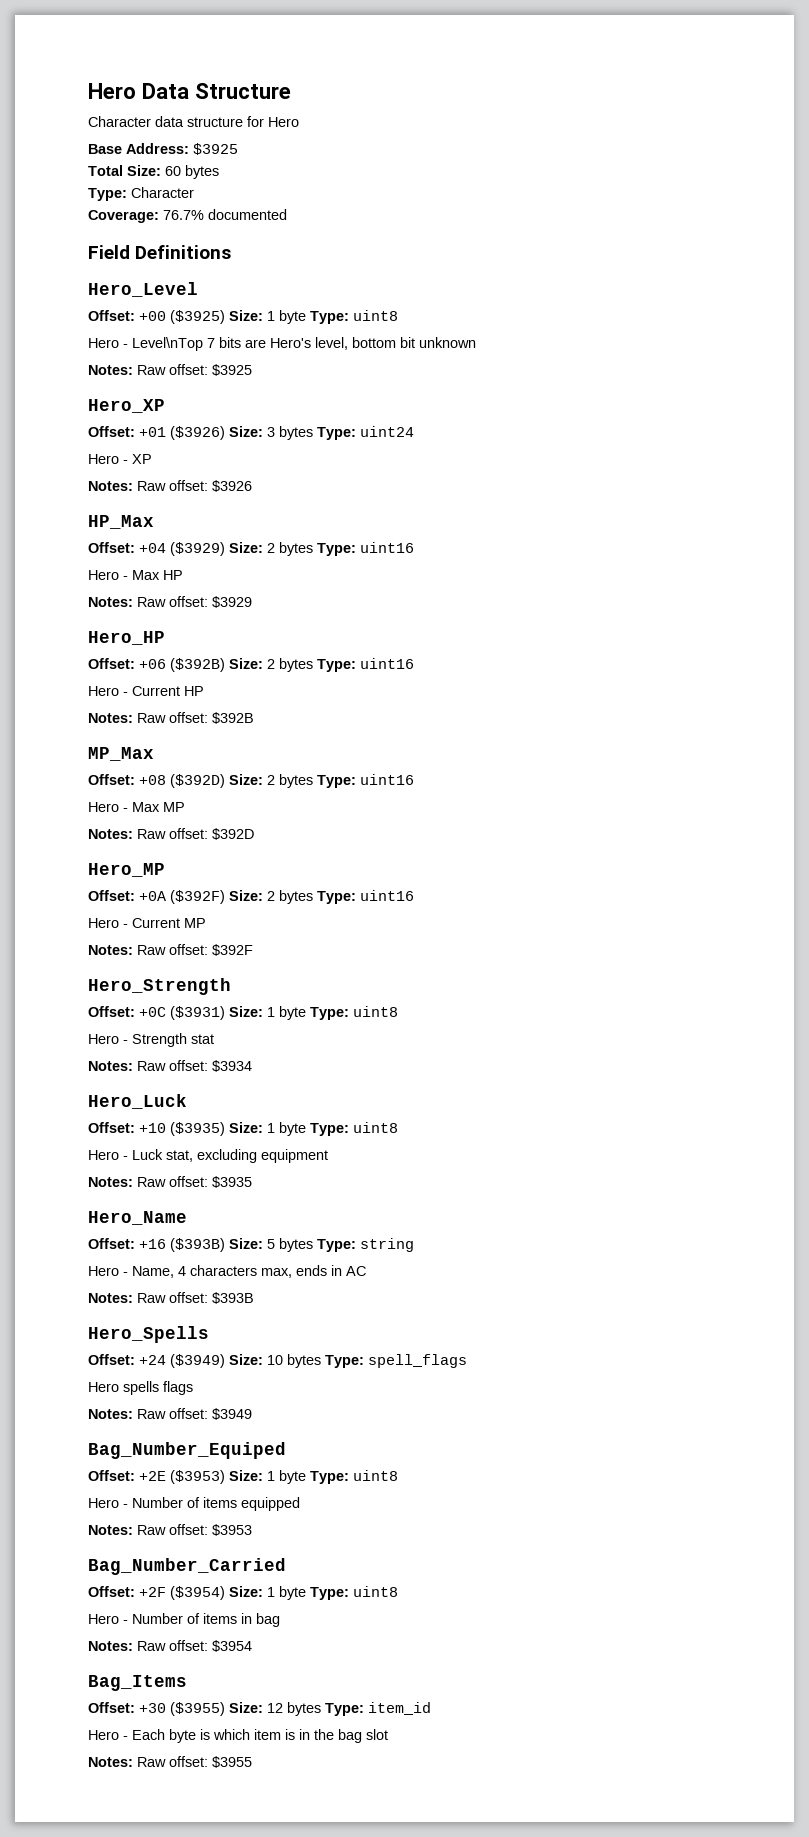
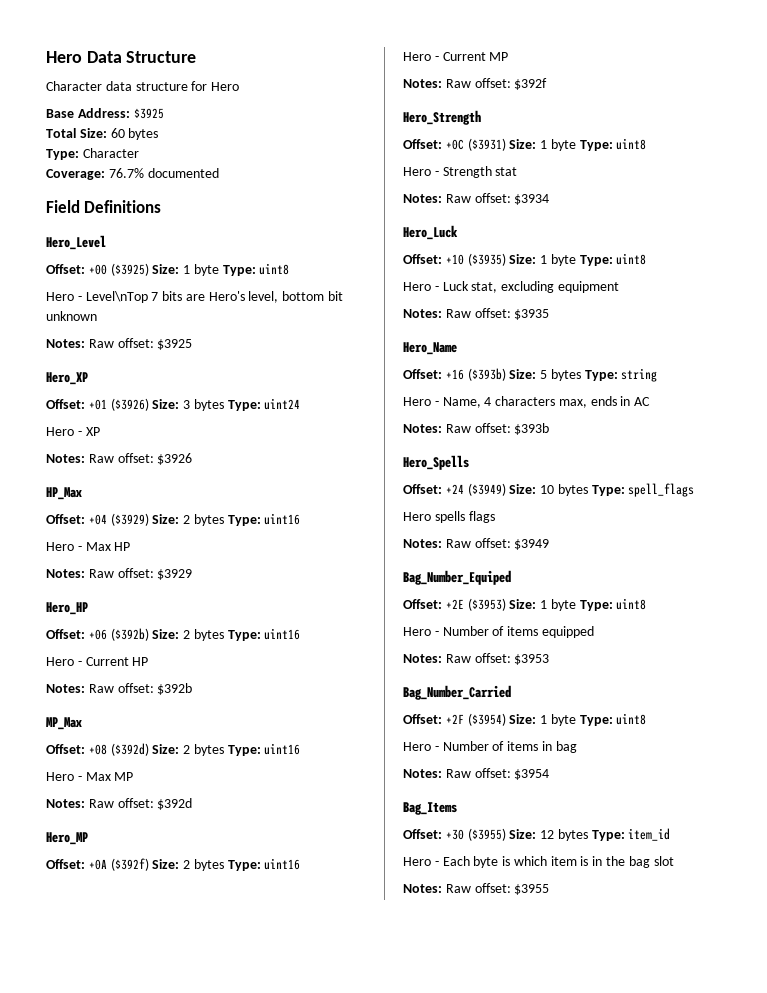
[170,658,225,672] ($392B) -> [110,628,149,641] ($392b)
[212,712,254,724] $392B -> [157,683,193,695] $392b
[170,774,225,788] ($392D) -> [110,743,149,756] ($392d)
[212,828,254,840] $392D -> [157,798,193,810] $392d
[170,890,225,904] ($392F) -> [110,858,149,871] ($392f)
[212,944,253,956] $392F -> [514,78,548,90] $392f
[170,1238,225,1252] ($393B) -> [467,368,506,381] ($393b)
[212,1292,254,1304] $393B -> [514,423,550,435] $393b

